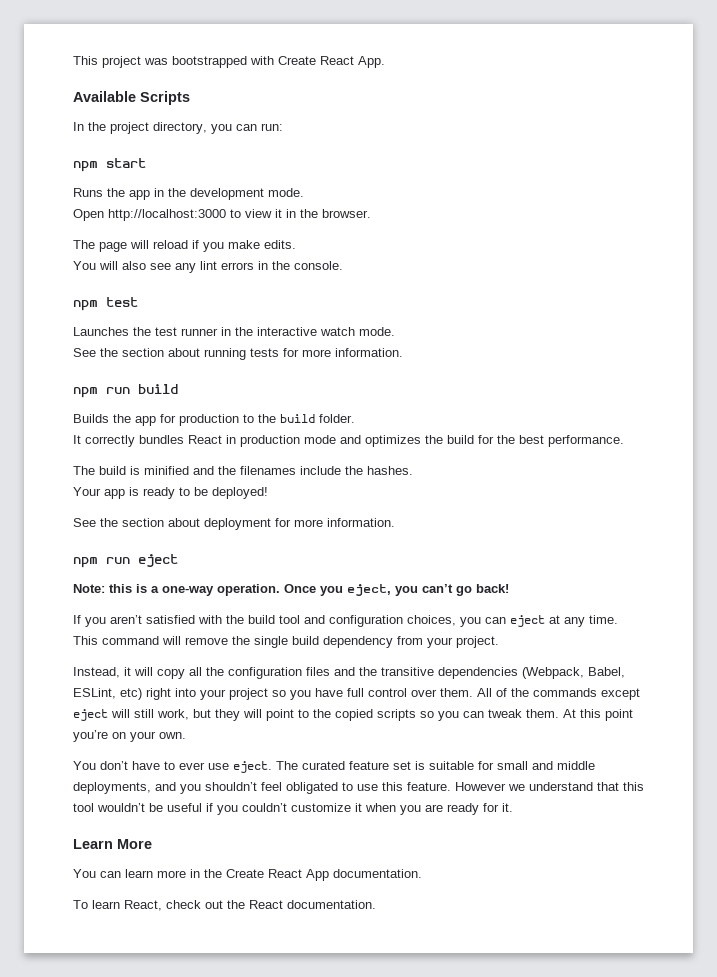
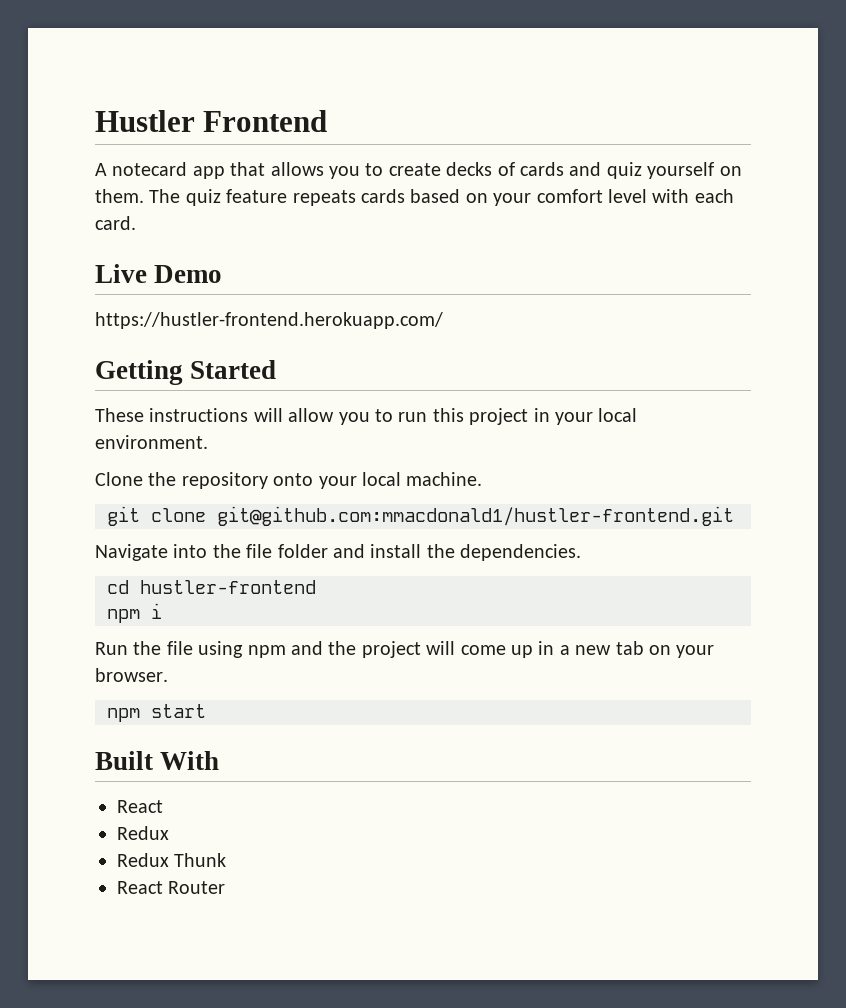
[73,56,385,68] [73,91,190,105] [73,122,283,134] [73,158,146,172] [73,188,304,200] [73,209,371,221] [73,240,296,252] [73,261,343,273] [73,297,138,311] [73,327,395,336] [73,348,403,360] [73,384,178,398] [73,414,355,426] [73,435,624,447] [73,466,413,475] [73,487,268,499] [73,518,395,530] [73,554,178,568] [73,584,509,596] [73,615,618,627] [73,636,499,648] [73,667,625,679] [73,688,640,700] [73,709,633,721] [73,730,186,742] [73,761,595,773] [73,782,644,794] [73,803,513,815] [73,839,152,849] [73,869,422,881] [73,900,376,911] This project was bootstrapped with Create React App. // Available Scripts // In the project directory, you can run: // npm start // Runs the app in the development mode. // Open http://localhost:3000 to view it in the browser. // The page will reload if you make edits. // You will also see any lint errors in the console. // npm test // Launches the test runner in the interactive watch mode. // See the section about running tests for more information. // npm run build // Builds the app for production to the build folder. // It correctly bundles React in production mode and optimizes the build for the best performance. // The build is minified and the filenames include the hashes. // Your app is ready to be deployed! // See the section about deployment for more information. // npm run eject // Note: this is a one-way operation. Once you eject, you can’t go back! // If you aren’t satisfied with the build tool and configuration choices, you can eject at any time. This command will remove the single build dependency from your project. // Instead, it will copy all the configuration files and the transitive dependencies (Webpack, Babel, ESLint, etc) right into your project so you have full control over them. All of the commands except eject will still work, but they will point to the copied scripts so you can tweak them. At this point you’re on your own. // You don’t have to ever use eject. The curated feature set is suitable for small and middle deployments, and you shouldn’t feel obligated to use this feature. However we understand that this tool wouldn’t be useful if you couldn’t customize it when you are ready for it. // Learn More // You can learn more in the Create React App documentation. // To learn React, check out the React documentation. -> [95,110,328,132] [95,162,742,179] [95,189,734,206] [95,216,136,230] [95,264,223,283] [95,312,443,329] [95,360,277,385] [95,408,638,425] [95,435,208,449] [95,472,483,489] [107,506,734,526] [95,544,582,561] [107,580,316,594] [107,603,162,623] [95,641,715,658] [95,668,168,682] [107,704,206,722] [95,751,220,770] [117,800,163,813] [117,826,169,840] [117,853,227,867] [117,881,226,894] Hustler Frontend // A notecard app that allows you to create decks of cards and quiz yourself on them. The quiz feature repeats cards based on your comfort level with each card. // Live Demo // https://hustler-frontend.herokuapp.com/ // Getting Started // These instructions will allow you to run this project in your local environment. // Clone the repository onto your local machine. // git clone git@github.com:mmacdonald1/hustler-frontend.git // Navigate into the file folder and install the dependencies. // cd hustler-frontend // npm i // Run the file using npm and the project will come up in a new tab on your browser. // npm start // Built With // React // Redux // Redux Thunk // React Router

